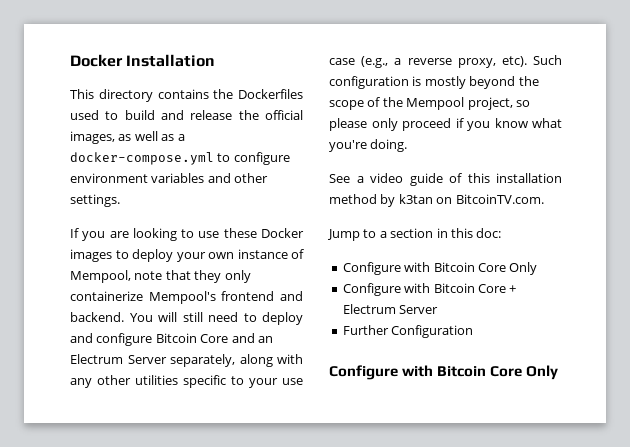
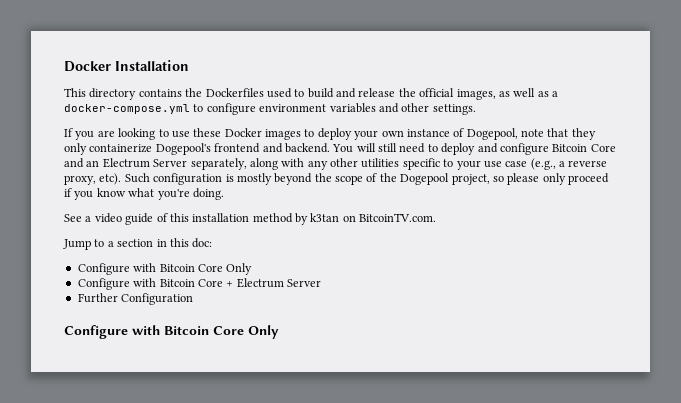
[70,270,131,283] Mempool, -> [466,128,518,140] Dogepool,
[148,291,216,304] Mempool's -> [155,143,211,155] Dogepool's
[406,97,465,110] Mempool -> [400,173,450,185] Dogepool

